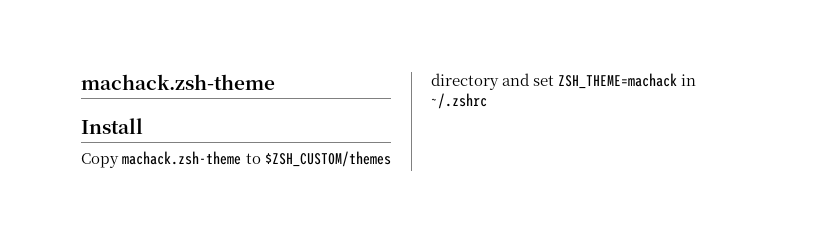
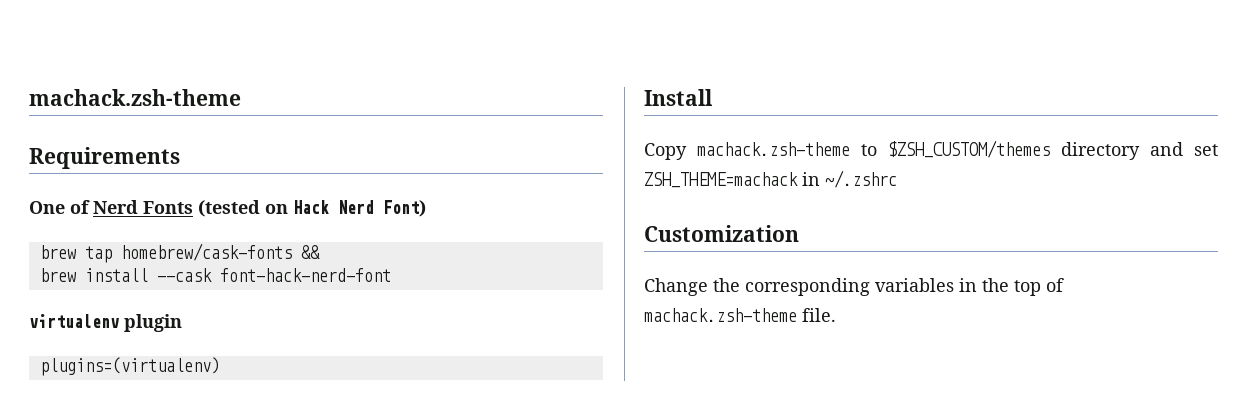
[81,74,275,90] machack.zsh-theme -> [29,89,241,106] [29,147,180,169] [29,200,426,217] [39,243,320,263] [39,268,391,282] [29,314,182,332] [39,357,220,376] machack.zsh-theme // Requirements // One of Nerd Fonts (tested on Hack Nerd Font) // brew tap homebrew/cask-fonts && // brew install --cask font-hack-nerd-font // virtualenv plugin // plugins=(virtualenv)
(487, 101) none -> [644,225,799,242] [644,278,1064,296] [644,308,836,322] // Customization // Change the corresponding variables in the top of machack.zsh-theme file.

